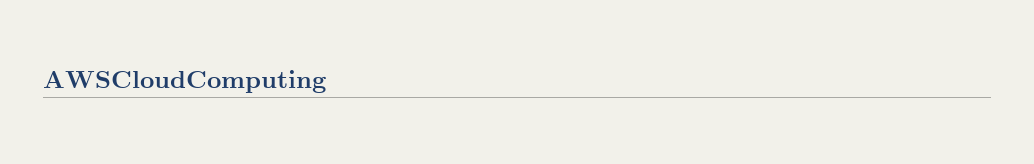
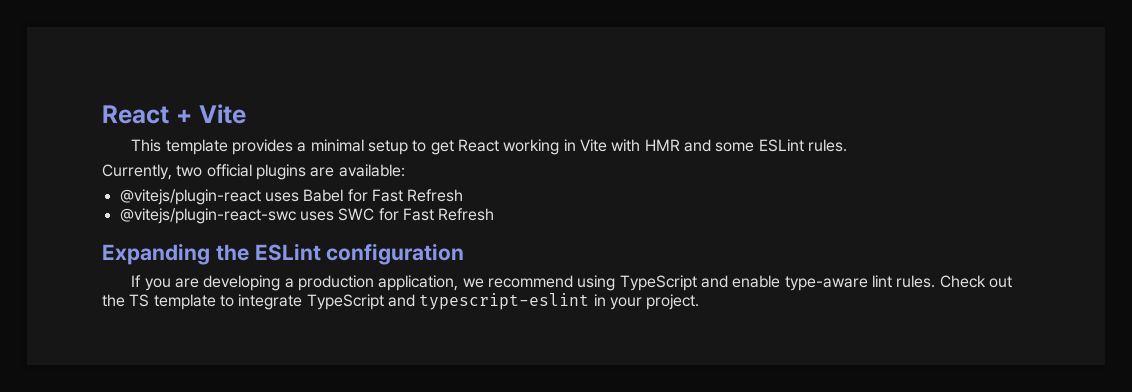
[43,70,326,93] AWSCloudComputing -> [102,104,246,124] [131,139,847,155] [102,164,405,180] [119,189,464,205] [119,208,495,224] [102,243,465,265] [131,275,1012,291] [102,293,700,310] React + Vite // This template provides a minimal setup to get React working in Vite with HMR and some ESLint rules. // Currently, two official plugins are available: // @vitejs/plugin-react uses Babel for Fast Refresh // @vitejs/plugin-react-swc uses SWC for Fast Refresh // Expanding the ESLint configuration // If you are developing a production application, we recommend using TypeScript and enable type-aware lint rules. Check out the TS template to integrate TypeScript and typescript-eslint in your project.

